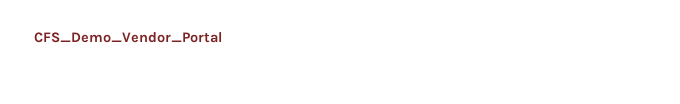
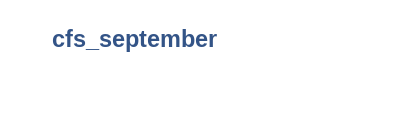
[34,32,222,43] CFS_Demo_Vendor_Portal -> [52,29,217,52] cfs_september

